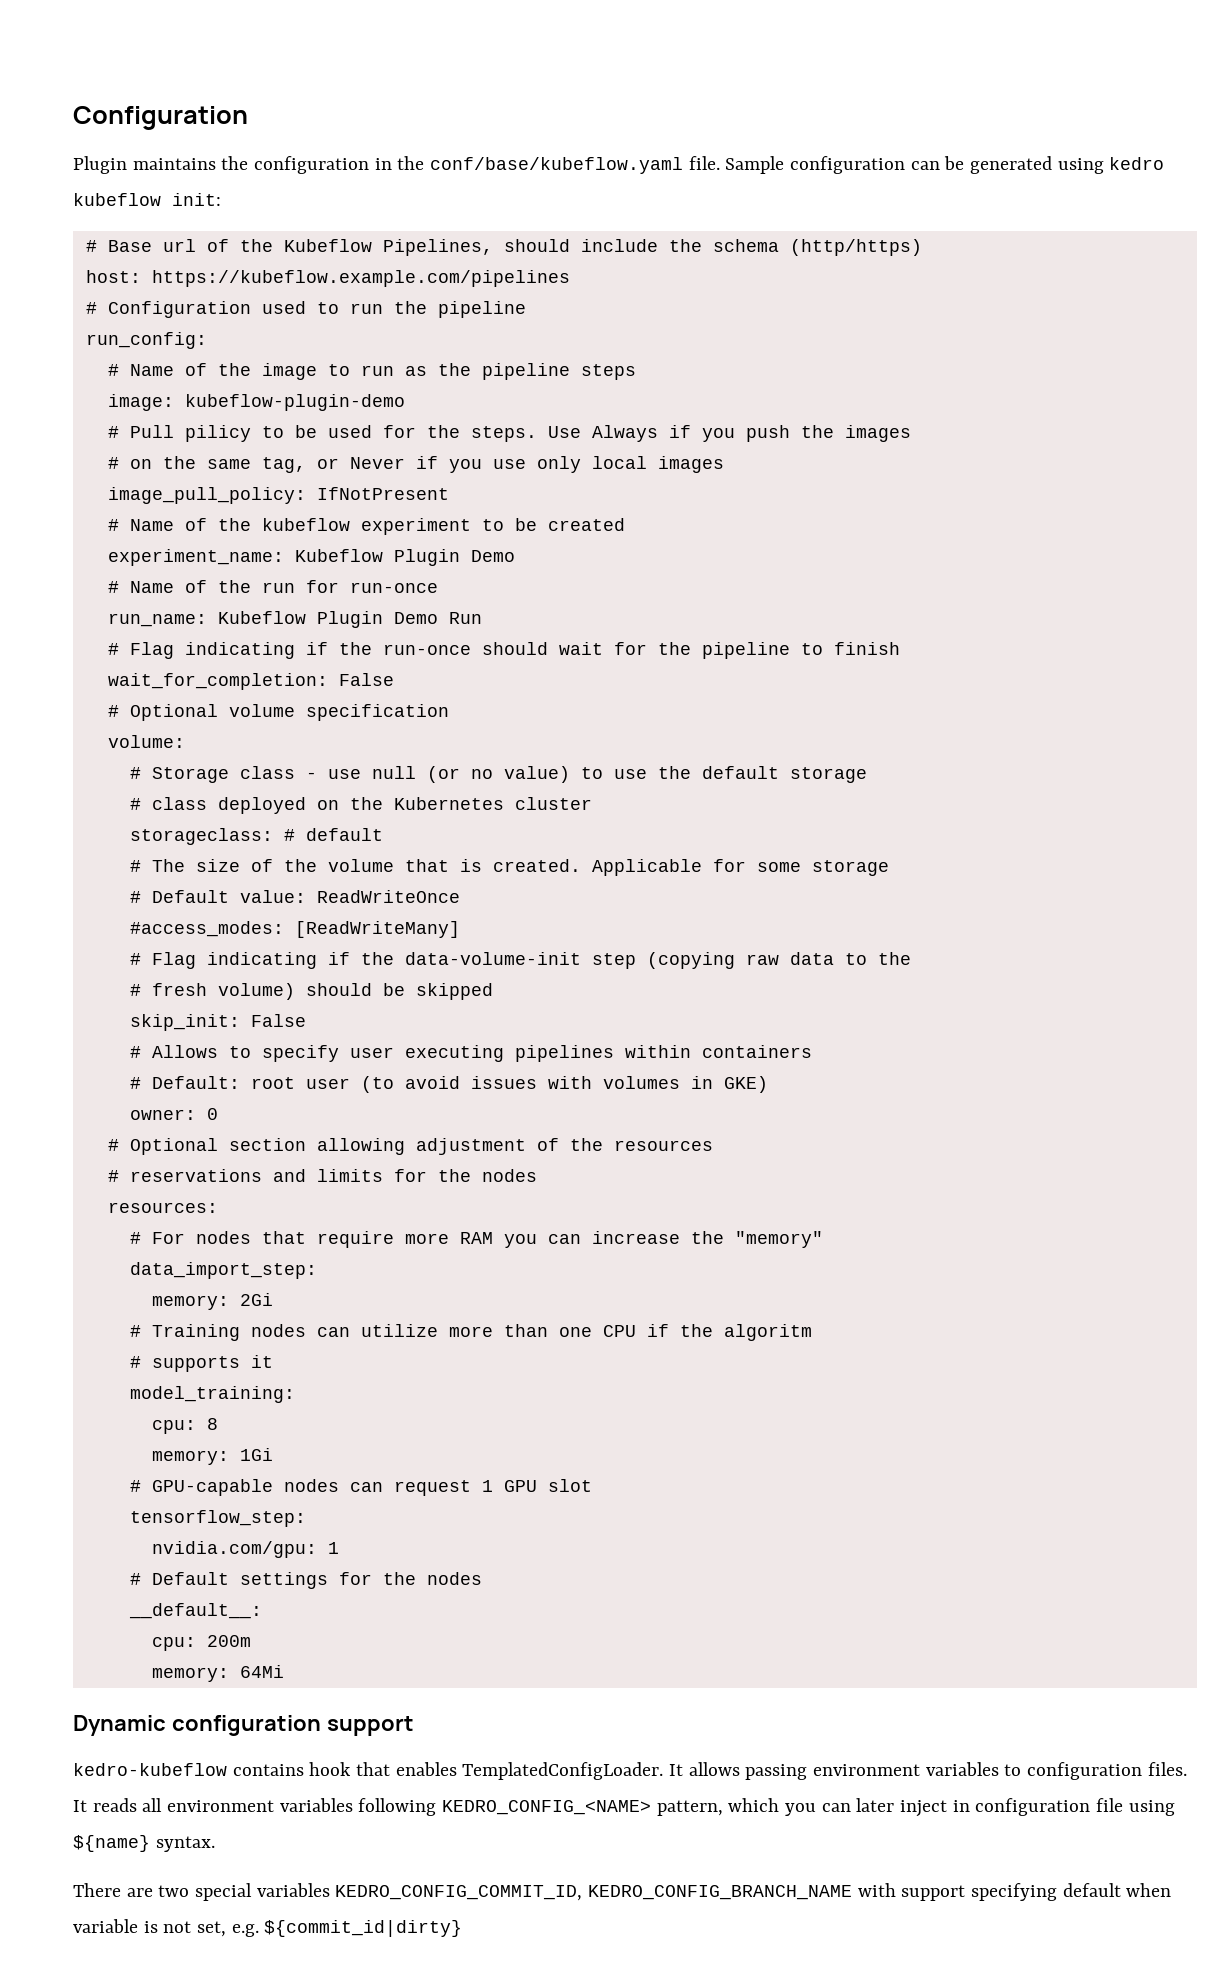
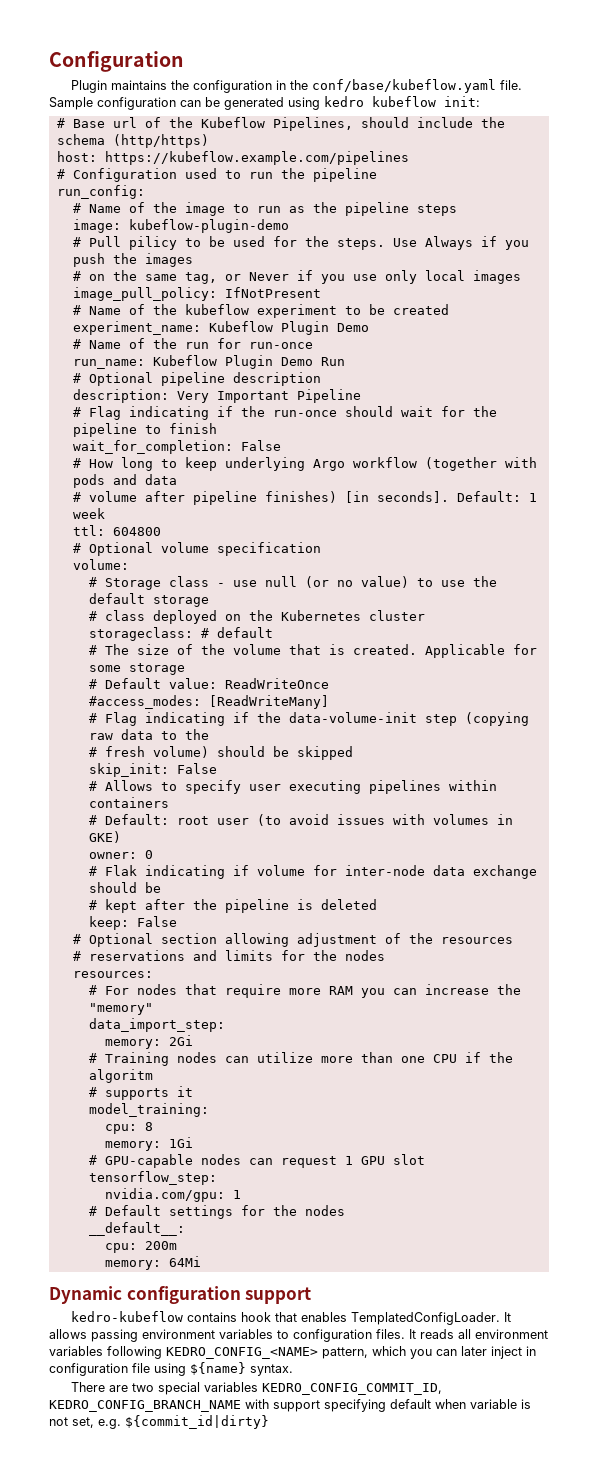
(482, 618) none -> [72,372,321,386] [72,389,361,403] // # Optional pipeline description // description: Very Important Pipeline
(394, 679) none -> [72,457,537,471] [72,474,177,488] [72,491,537,505] [72,508,105,519] [72,525,161,536] // # How long to keep underlying Argo workflow (together with pods and data // # volume after pipeline finishes) [in seconds]. Default: 1 week // ttl: 604800
(218, 1114) none -> [88,865,537,879] [88,882,161,893] [88,899,377,913] [88,916,177,930] // # Flak indicating if volume for inter-node data exchange should be // # kept after the pipeline is deleted // keep: False

